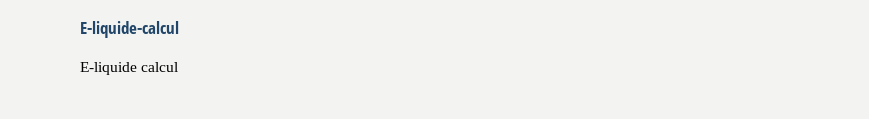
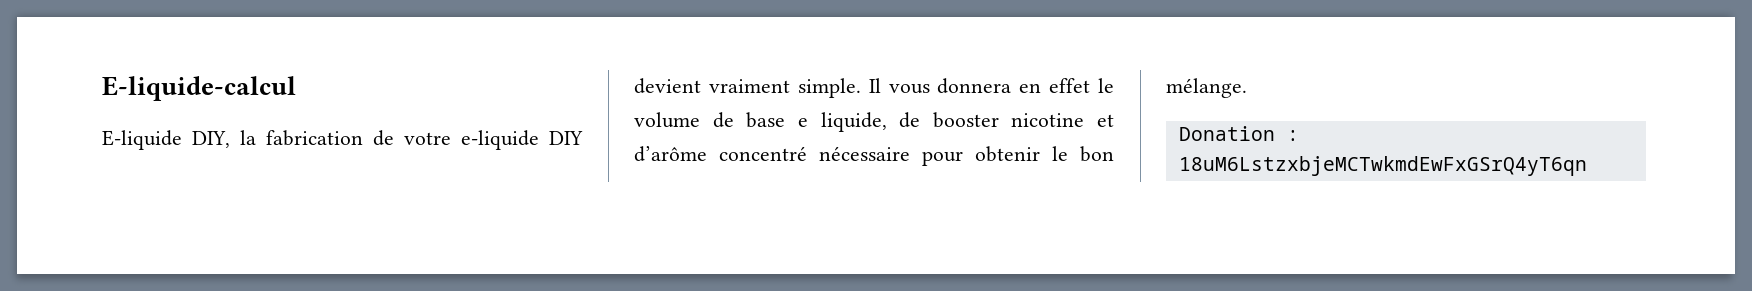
[141,62,179,72] calcul -> [192,130,583,150] [634,78,1114,98] [634,112,1114,132] [634,146,1114,166] [1166,78,1247,98] [1178,126,1299,141] [1178,156,1587,176] DIY, la fabrication de votre e-liquide DIY devient vraiment simple. Il vous donnera en effet le volume de base e liquide, de booster nicotine et d’arôme concentré nécessaire pour obtenir le bon mélange. // Donation : 18uM6LstzxbjeMCTwkmdEwFxGSrQ4yT6qn

